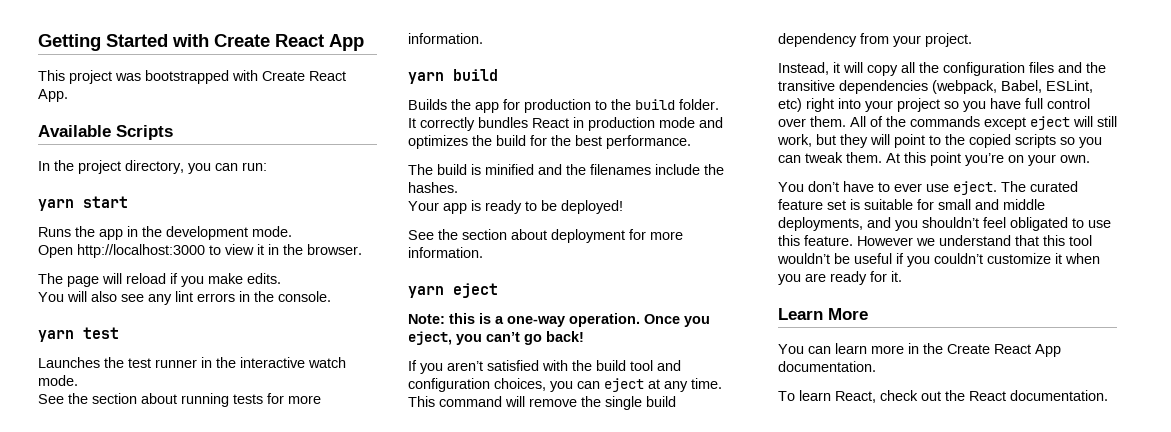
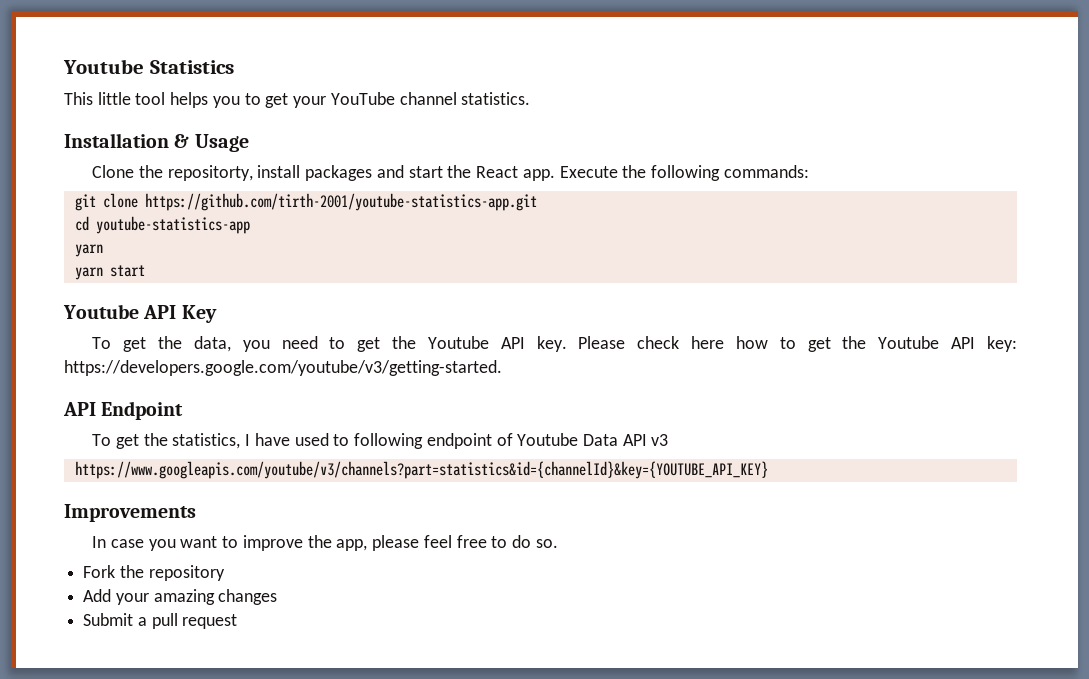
[38,34,364,51] [38,70,346,84] [38,89,68,102] [38,125,173,140] [38,160,267,174] [38,196,128,211] [38,226,292,240] [38,244,362,258] [38,273,281,287] [38,291,331,305] [38,327,119,342] [38,357,346,368] [38,375,78,386] [38,393,321,407] [408,33,483,44] [408,69,498,84] [408,99,719,113] [408,117,723,131] [408,135,691,149] [408,164,724,175] [408,182,458,193] [408,200,623,214] [408,229,683,243] [408,247,483,258] [408,283,498,298] [408,313,710,327] [408,331,584,345] [408,360,681,374] [408,378,722,392] [408,396,676,410] [778,33,972,47] [778,62,1106,76] [778,80,1093,94] [778,98,1090,112] [778,116,1117,130] [777,134,1102,148] [778,152,1090,166] [778,181,1078,195] [778,199,1045,210] [778,217,1111,231] [778,235,1092,246] [777,253,1100,267] [778,271,902,285] [778,308,868,320] [778,343,1061,357] [778,361,876,372] [778,390,1108,403] Getting Started with Create React App // This project was bootstrapped with Create React App. // Available Scripts // In the project directory, you can run: // yarn start // Runs the app in the development mode. // Open http://localhost:3000 to view it in the browser. // The page will reload if you make edits. // You will also see any lint errors in the console. // yarn test // Launches the test runner in the interactive watch mode. // See the section about running tests for more information. // yarn build // Builds the app for production to the build folder. // It correctly bundles React in production mode and optimizes the build for the best performance. // The build is minified and the filenames include the hashes. // Your app is ready to be deployed! // See the section about deployment for more information. // yarn eject // Note: this is a one-way operation. Once you eject, you can’t go back! // If you aren’t satisfied with the build tool and configuration choices, you can eject at any time. This command will remove the single build dependency from your project. // Instead, it will copy all the configuration files and the transitive dependencies (webpack, Babel, ESLint, etc) right into your project so you have full control over them. All of the commands except eject will still work, but they will point to the copied scripts so you can tweak them. At this point you’re on your own. // You don’t have to ever use eject. The curated feature set is suitable for small and middle deployments, and you shouldn’t feel obligated to use this feature. However we understand that this tool wouldn’t be useful if you couldn’t customize it when you are ready for it. // Learn More // You can learn more in the Create React App documentation. // To learn React, check out the React documentation. -> [63,59,234,74] [64,92,531,108] [64,133,249,152] [92,165,809,181] [74,193,537,211] [74,216,250,234] [74,244,103,257] [74,265,145,280] [63,304,217,323] [92,336,1017,352] [64,360,502,376] [63,401,184,420] [92,433,669,449] [74,461,768,479] [64,504,196,522] [92,535,558,551] [83,565,225,581] [83,589,278,605] [83,613,238,629] Youtube Statistics // This little tool helps you to get your YouTube channel statistics. // Installation & Usage // Clone the repositorty, install packages and start the React app. Execute the following commands: // git clone https://github.com/tirth-2001/youtube-statistics-app.git // cd youtube-statistics-app // yarn // yarn start // Youtube API Key // To get the data, you need to get the Youtube API key. Please check here how to get the Youtube API key: https://developers.google.com/youtube/v3/getting-started. // API Endpoint // To get the statistics, I have used to following endpoint of Youtube Data API v3 // https://www.googleapis.com/youtube/v3/channels?part=statistics&id={channelId}&key={YOUTUBE_API_KEY} // Improvements // In case you want to improve the app, please feel free to do so. // Fork the repository // Add your amazing changes // Submit a pull request

